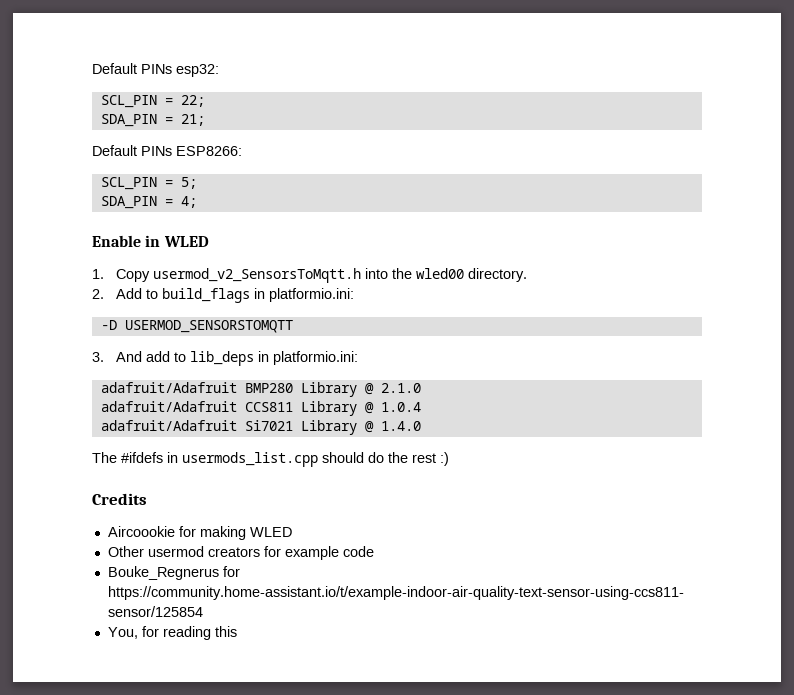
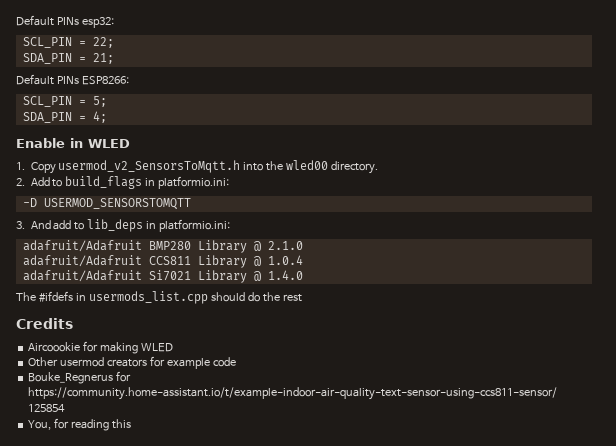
[440,452,449,466] :) -> (302, 298) none

